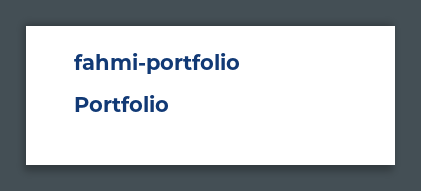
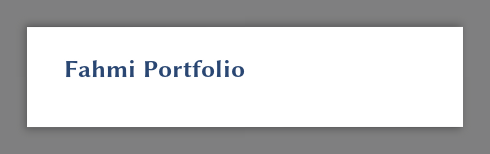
[74,53,240,74] fahmi-portfolio // -> [63,60,137,78] Fahmi

